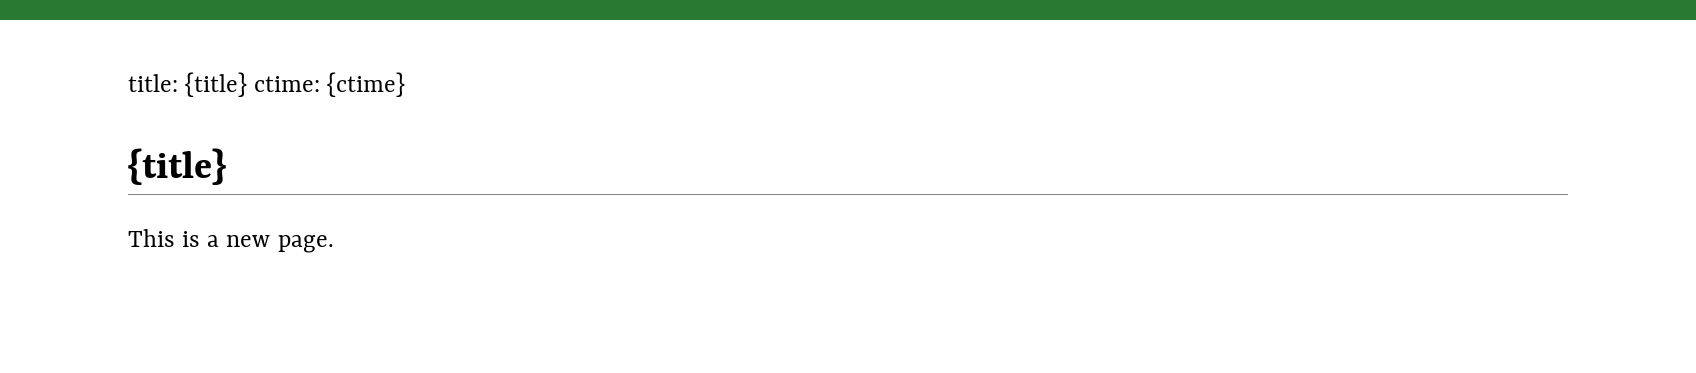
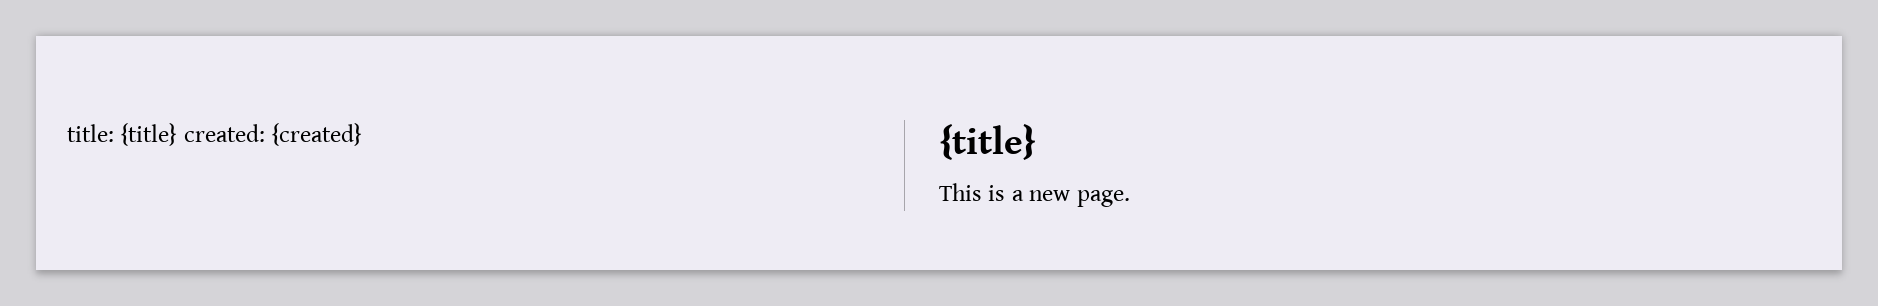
[254,72,406,97] ctime: {ctime} -> [183,123,363,146] created: {created}

